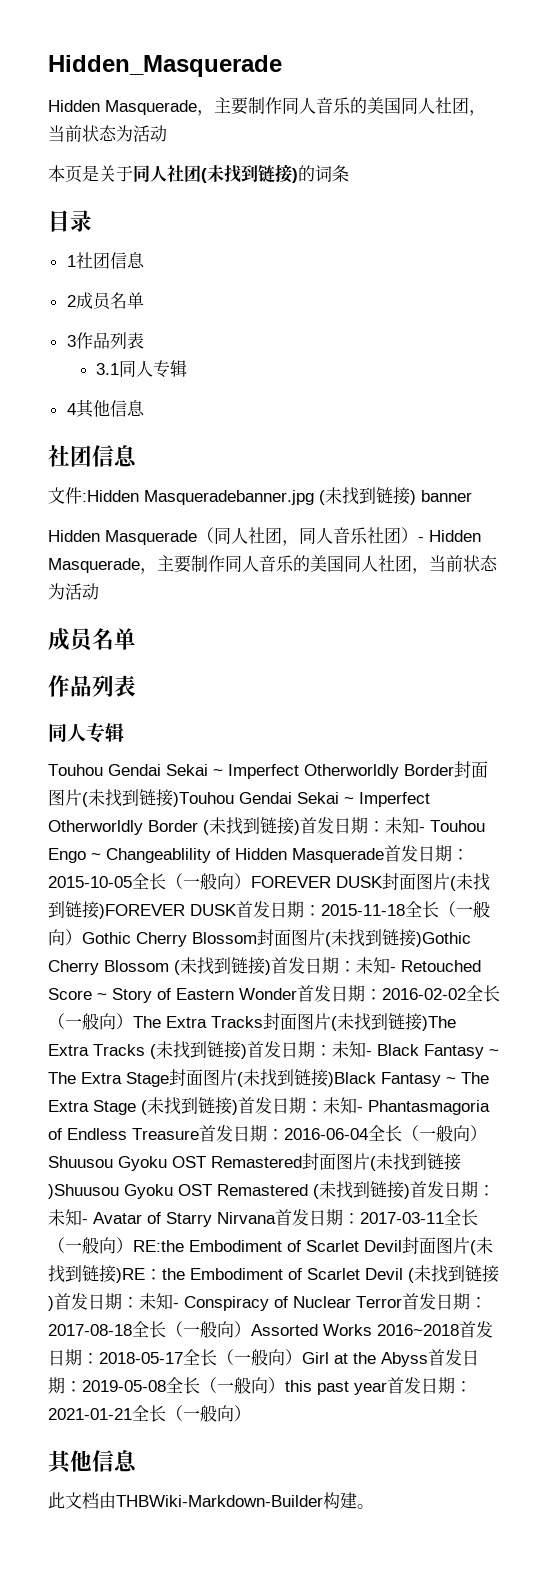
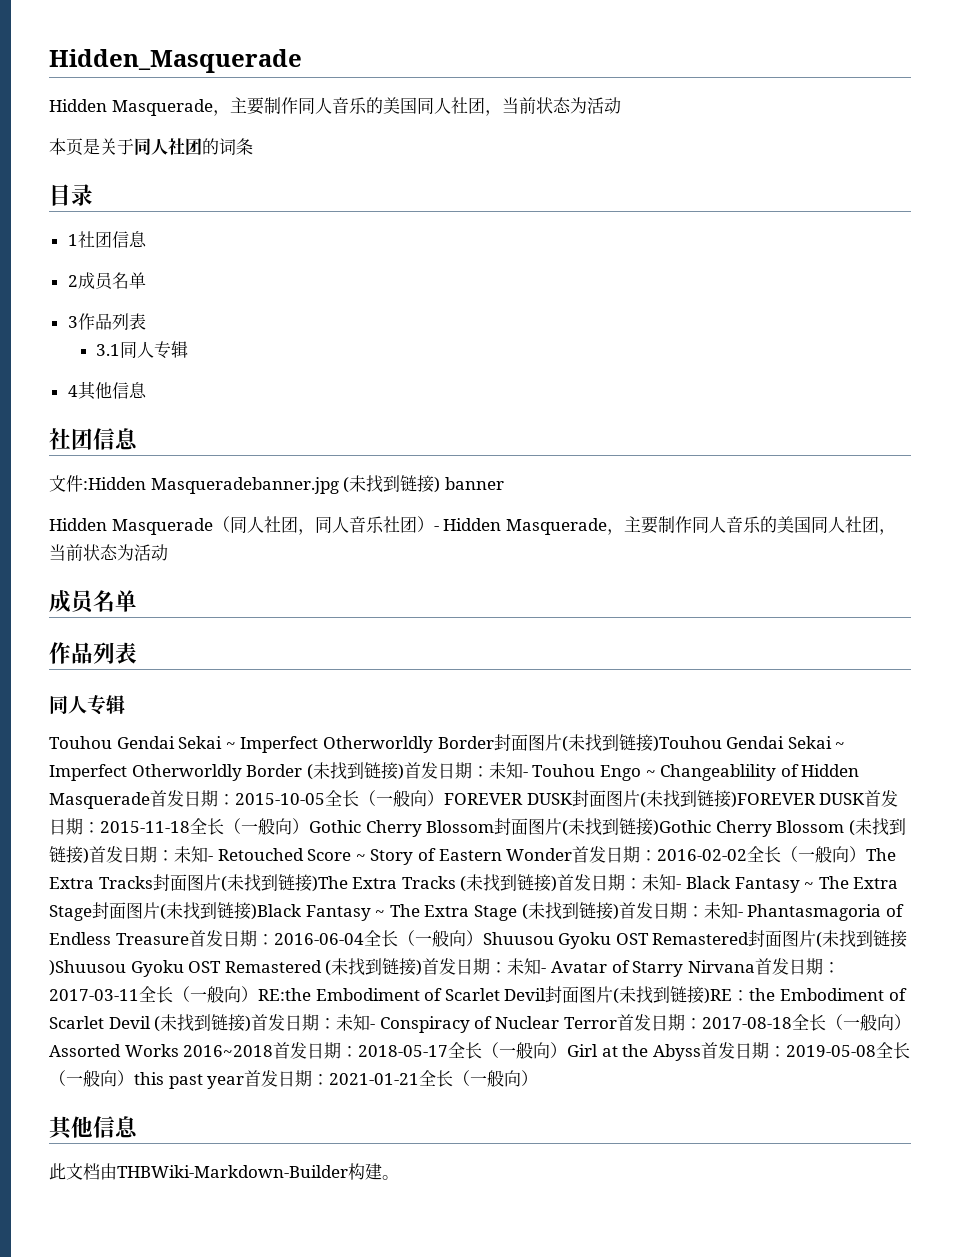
[201,164,298,183] (未找到链接) -> (202, 146) none

